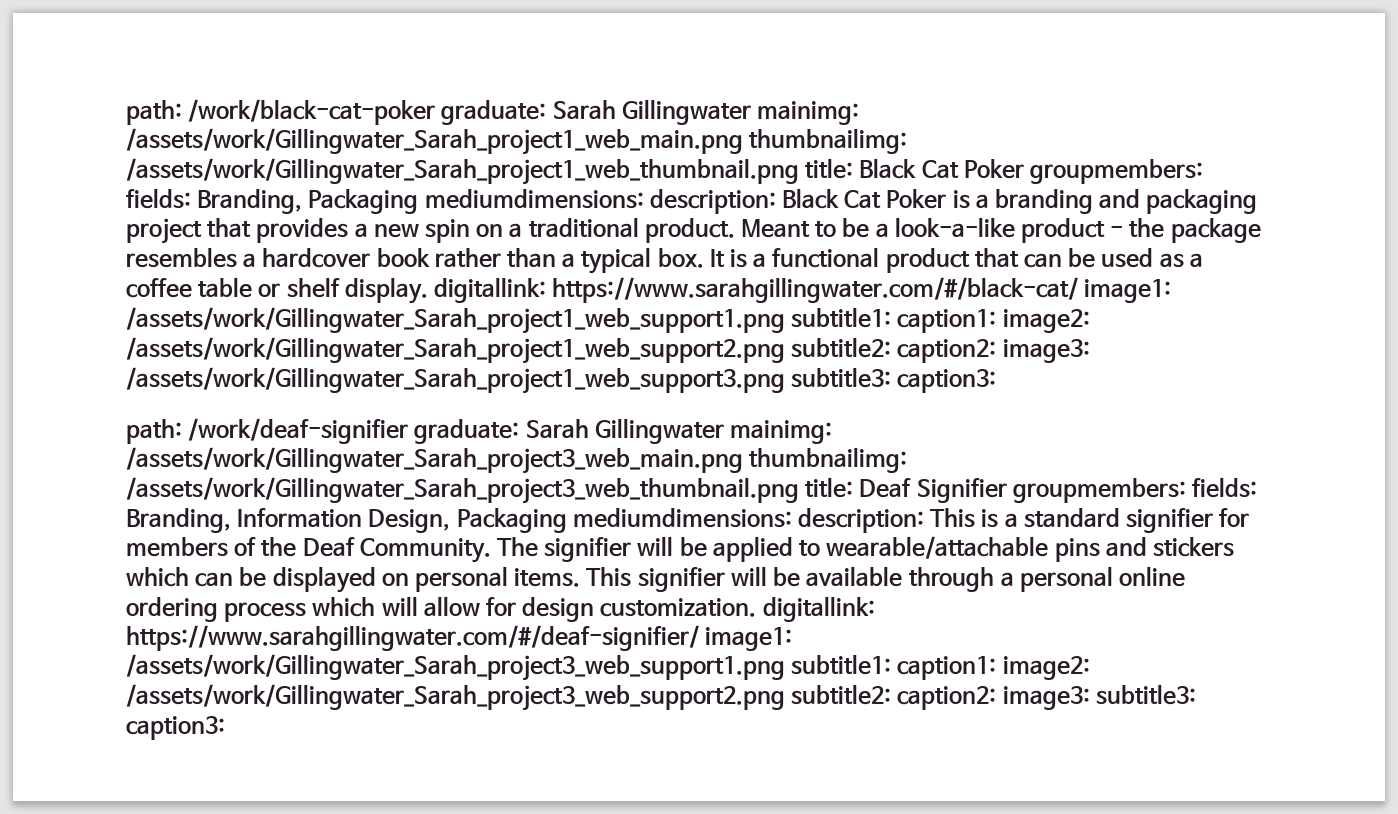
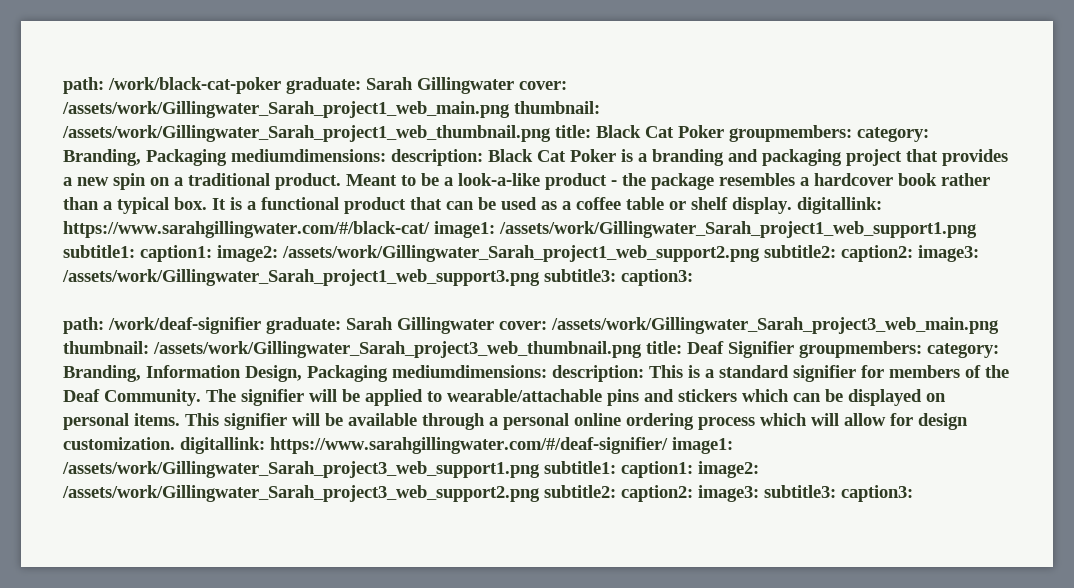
[756,101,859,125] [126,128,908,155] mainimg: /assets/work/Gillingwater_Sarah_project1_web_main.png thumbnailimg: -> [519,81,567,90] [62,101,600,118] cover: /assets/work/Gillingwater_Sarah_project1_web_main.png thumbnail:
[126,188,191,209] fields: -> [857,127,929,142] category:
[730,420,833,444] [126,447,908,474] mainimg: /assets/work/Gillingwater_Sarah_project3_web_main.png thumbnailimg: -> [499,317,999,334] [63,341,149,354] cover: /assets/work/Gillingwater_Sarah_project3_web_main.png thumbnail:
[1191,477,1257,498] fields: -> [927,343,999,358] category:

